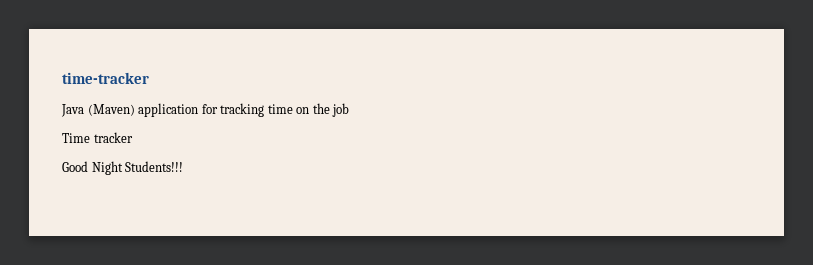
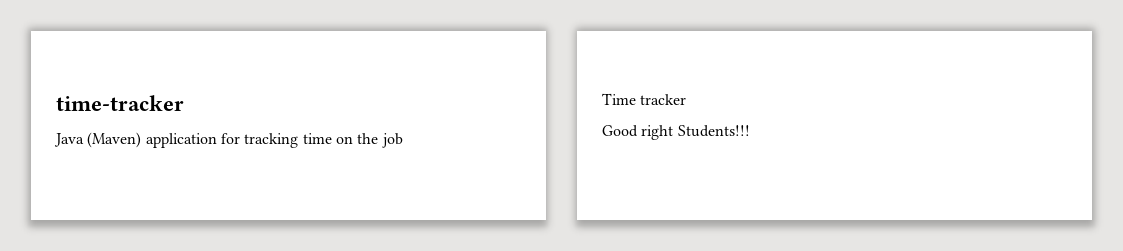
[91,161,123,175] Night -> [641,125,674,140] right

